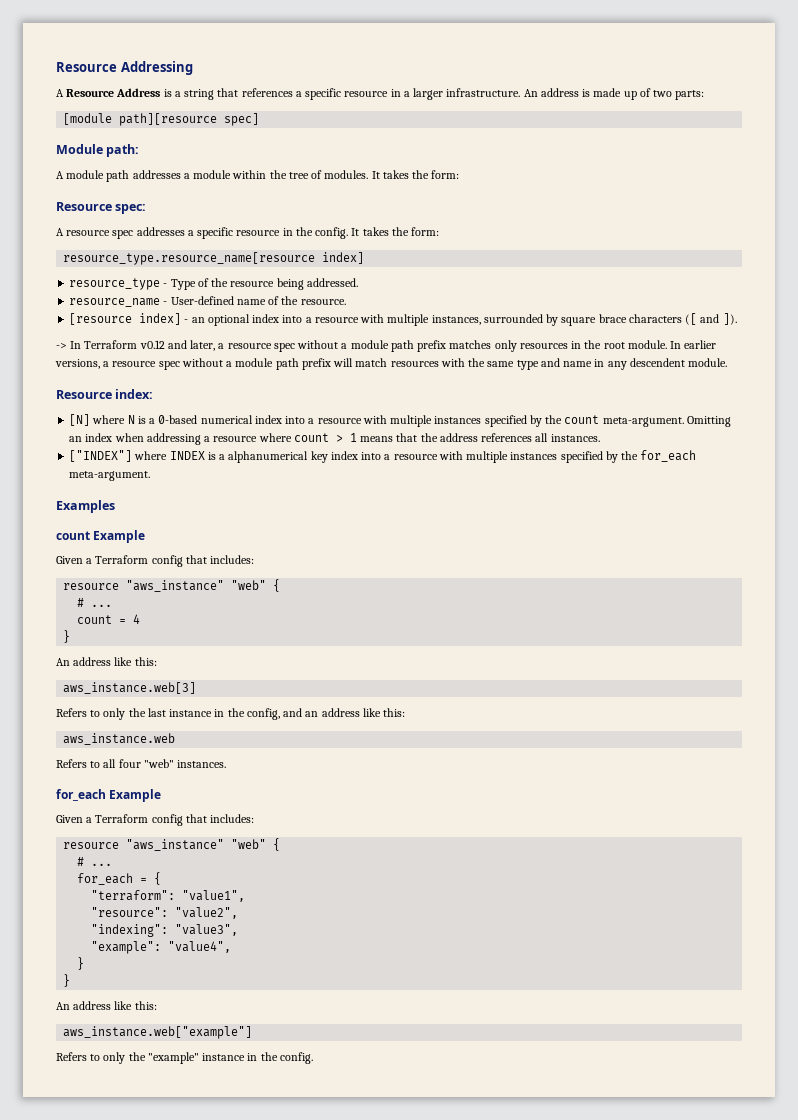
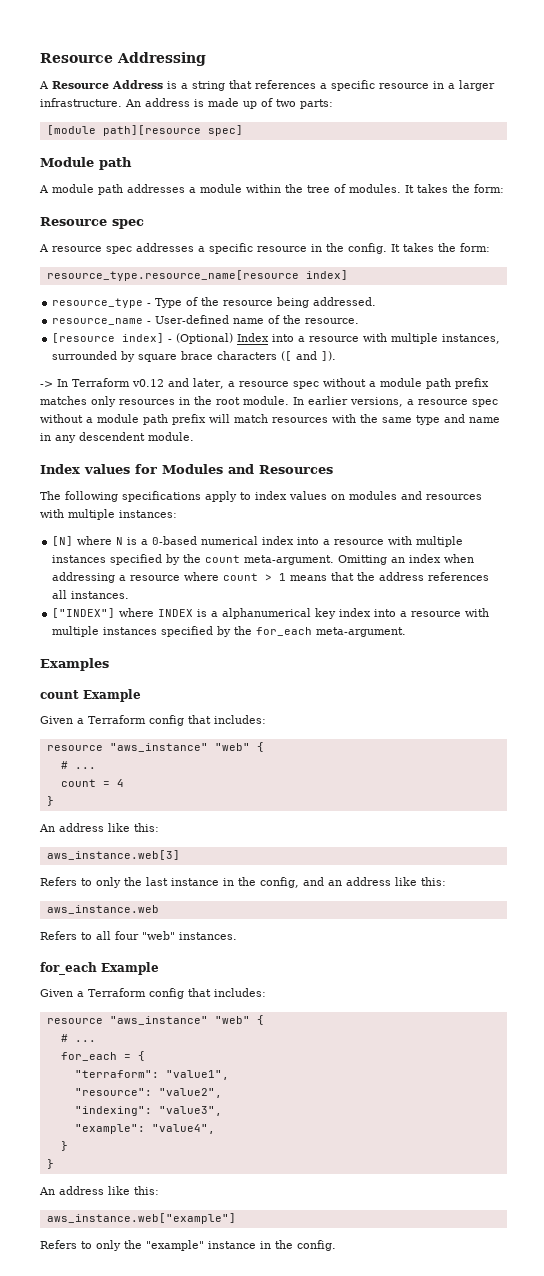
[106,144,140,157] path: -> [99,157,132,170] path
[115,204,147,214] spec: -> [112,219,144,229] spec
[191,314,280,326] an optional index -> [176,333,270,344] (Optional) Index
[56,389,154,399] Resource index: -> [40,464,333,474] [40,491,482,502] [40,509,177,520] Index values for Modules and Resources // The following specifications apply to index values on modules and resources with multiple instances:

